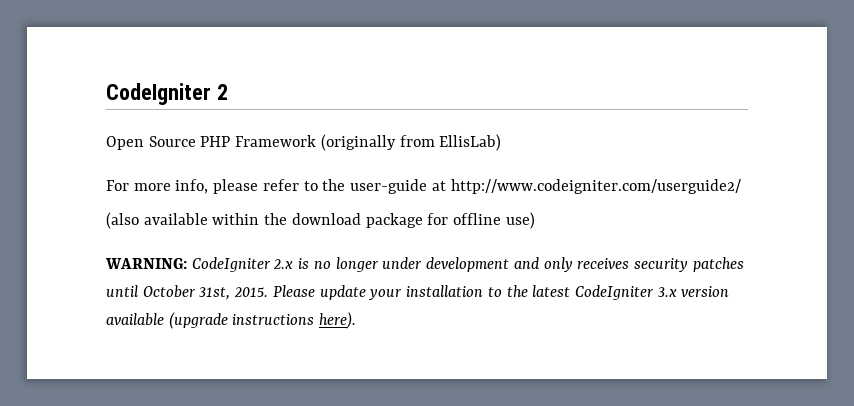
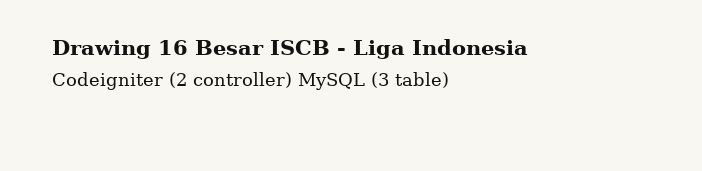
[106,83,228,105] [106,134,502,151] [106,179,741,194] [106,212,535,229] [105,257,744,272] [106,285,730,300] [106,312,357,329] CodeIgniter 2 // Open Source PHP Framework (originally from EllisLab) // For more info, please refer to the user-guide at http://www.codeigniter.com/userguide2/ // (also available within the download package for offline use) // WARNING: CodeIgniter 2.x is no longer under development and only receives security patches until October 31st, 2015. Please update your installation to the latest CodeIgniter 3.x version available (upgrade instructions here). -> [52,39,528,59] [52,72,449,90] Drawing 16 Besar ISCB - Liga Indonesia // Codeigniter (2 controller) MySQL (3 table)

